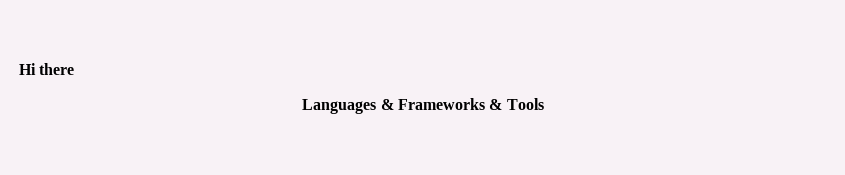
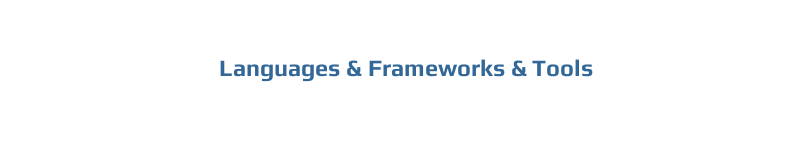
[19,63,75,75] Hi there // -> (218, 71) none

